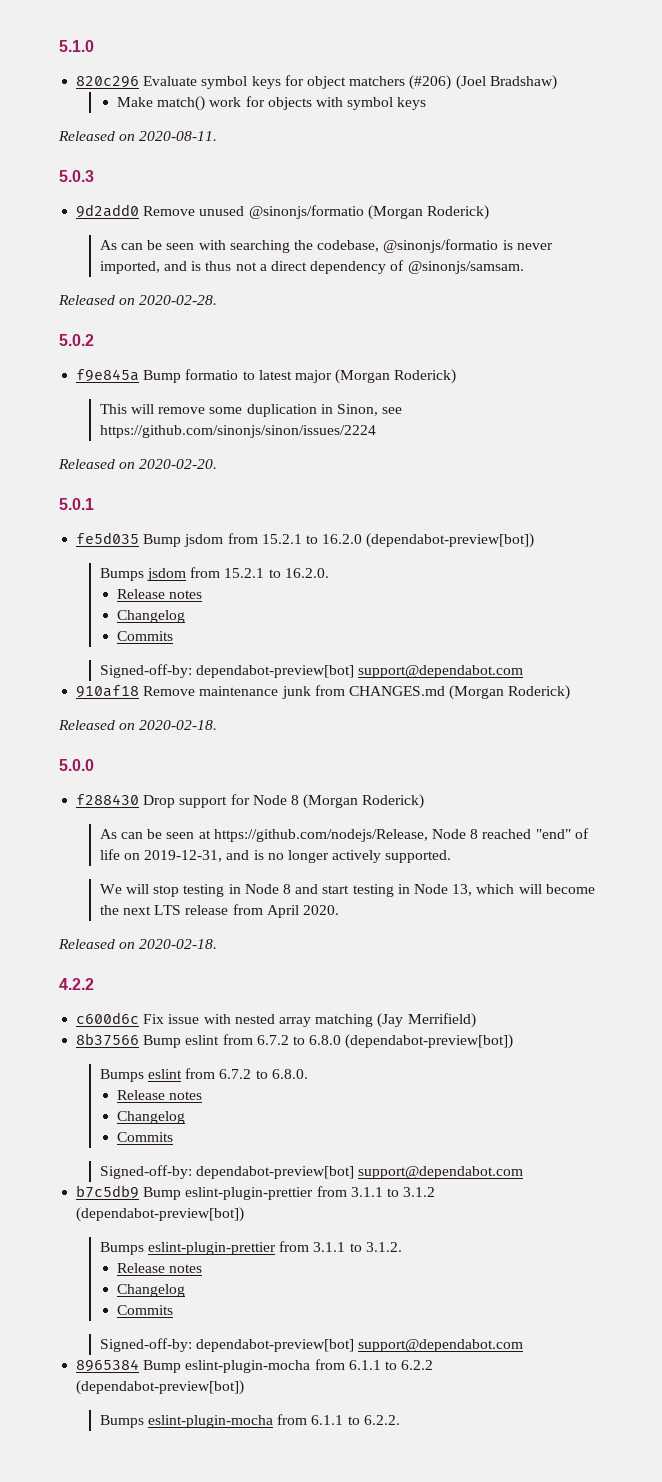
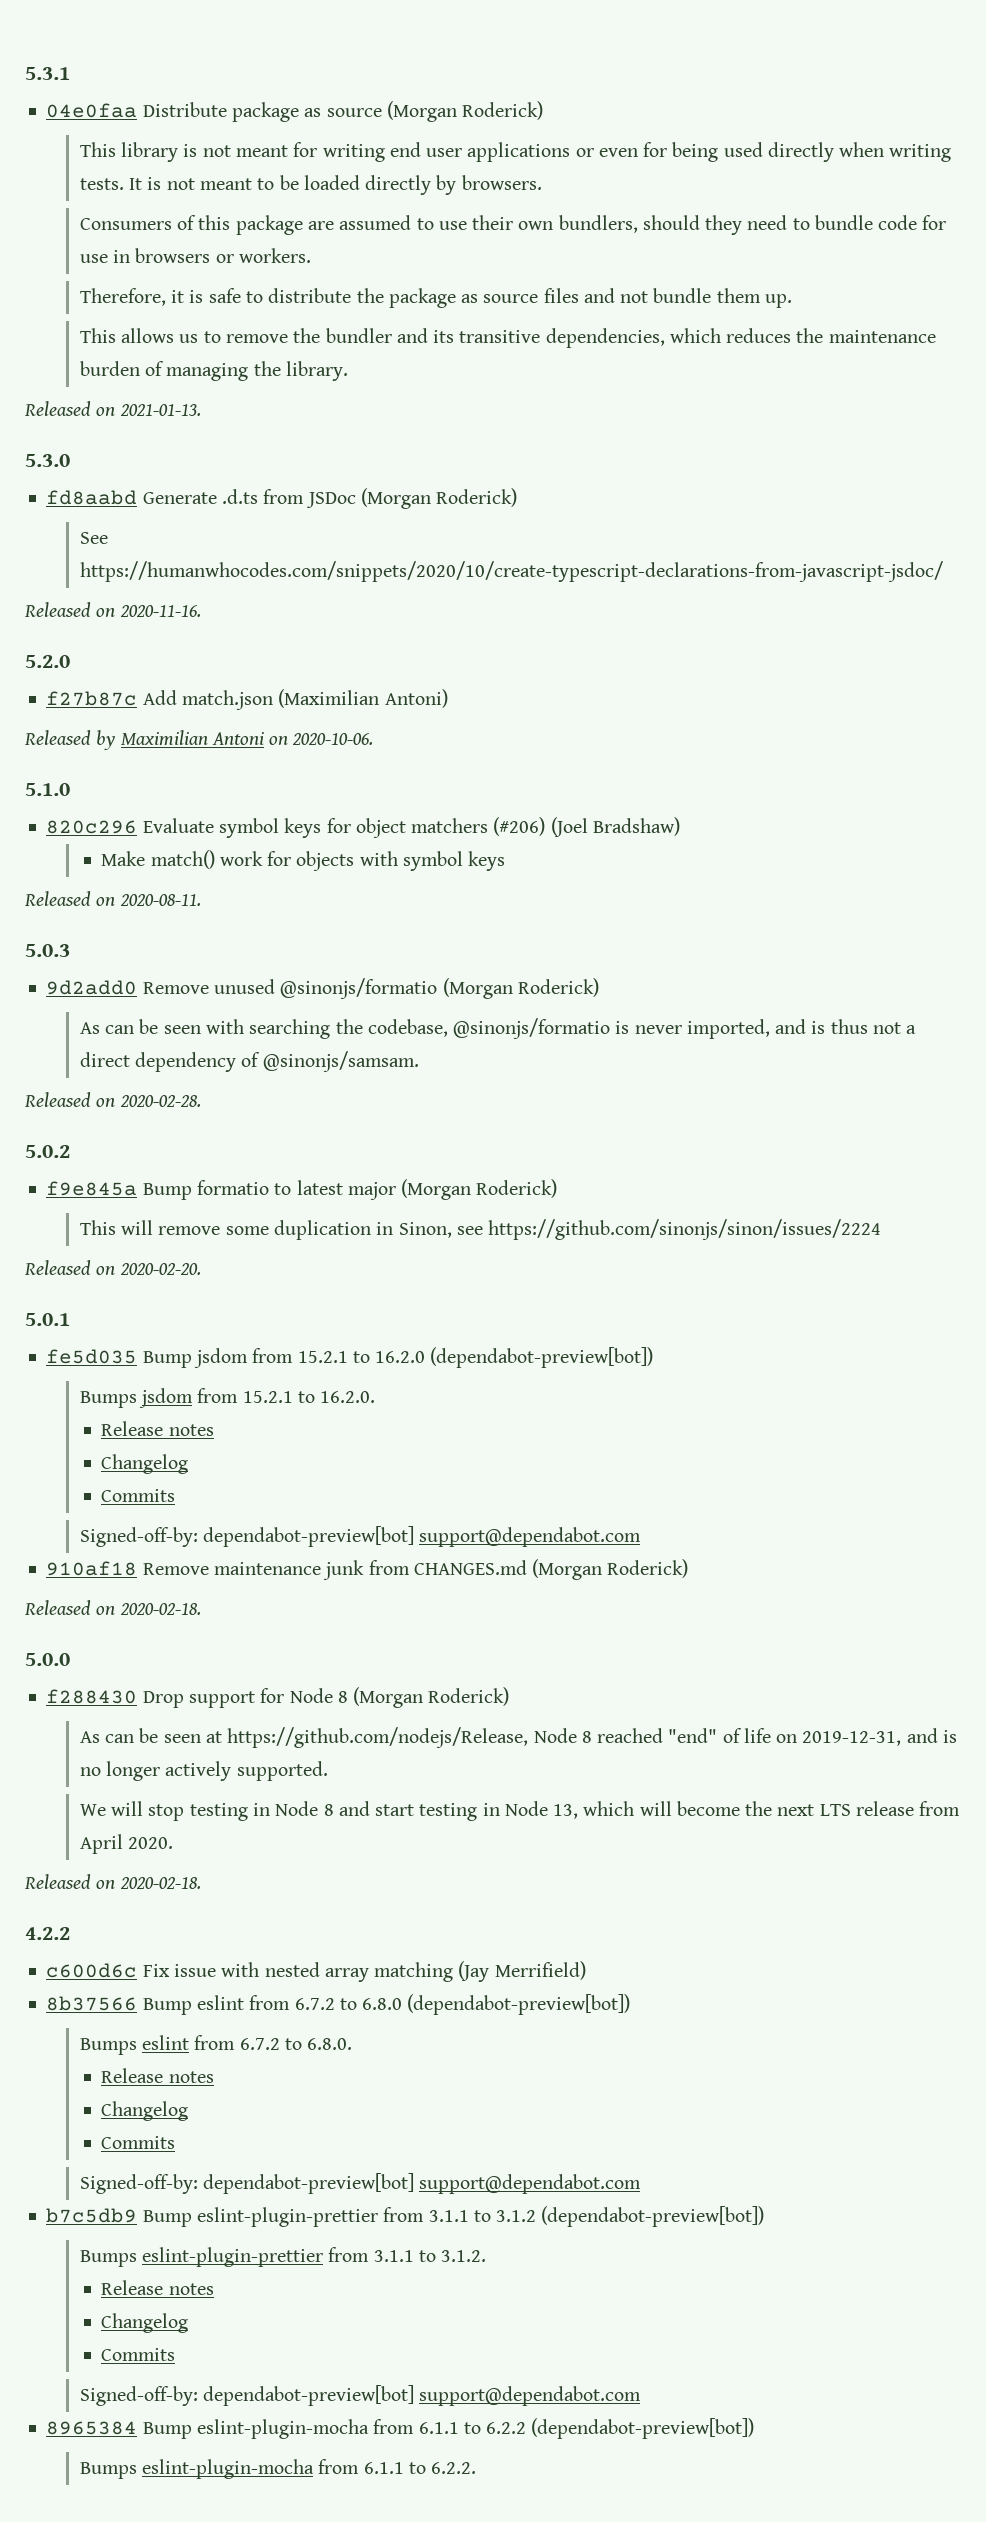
(59, 46) none -> [25,67,70,80] [46,101,544,122] [79,142,952,162] [79,175,542,195] [79,215,947,235] [79,248,311,263] [79,288,792,308] [79,328,936,348] [79,361,348,381] [24,401,201,416] [25,454,70,467] [46,488,518,509] [79,532,108,544] [79,561,943,582] [24,602,201,617] [25,655,70,668] [46,689,448,710] [24,730,374,750] 5.3.1 // 04e0faa Distribute package as source (Morgan Roderick) // This library is not meant for writing end user applications or even for being used directly when writing tests. It is not meant to be loaded directly by browsers. // Consumers of this package are assumed to use their own bundlers, should they need to bundle code for use in browsers or workers. // Therefore, it is safe to distribute the package as source files and not bundle them up. // This allows us to remove the bundler and its transitive dependencies, which reduces the maintenance burden of managing the library. // Released on 2021-01-13. // 5.3.0 // fd8aabd Generate .d.ts from JSDoc (Morgan Roderick) // See https://humanwhocodes.com/snippets/2020/10/create-typescript-declarations-from-javascript-jsdoc/ // Released on 2020-11-16. // 5.2.0 // f27b87c Add match.json (Maximilian Antoni) // Released by Maximilian Antoni on 2020-10-06. //

